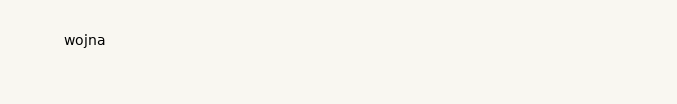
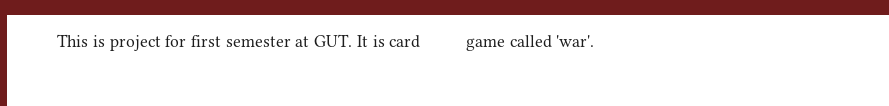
[64,34,106,48] wojna -> [57,34,595,51] This is project for first semester at GUT. It is card game called 'war'.

